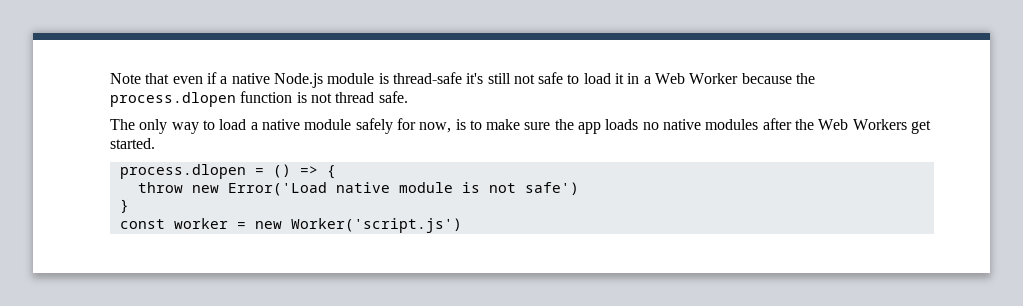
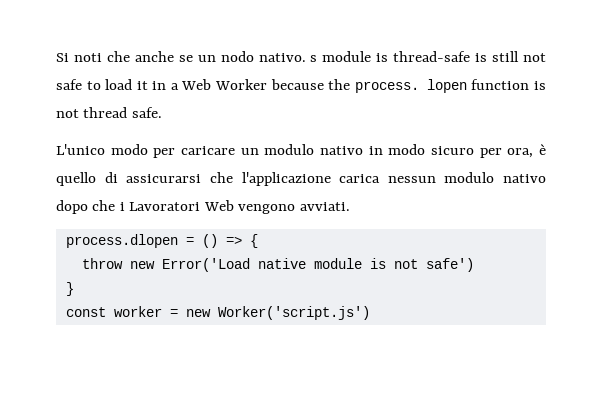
[110,72,323,88] Note that even if a native Node.js -> [56,51,318,62] Si noti che anche se un nodo nativo. s
[466,73,484,84] it's -> [475,53,488,62] is
[110,92,236,107] process.dlopen -> [354,79,467,93] process. lopen
[110,118,932,134] [110,138,155,149] The only way to load a native module safely for now, is to make sure the app loads no native modules after the Web Workers get started. -> [56,144,547,158] [56,172,546,186] [56,200,350,214] L'unico modo per caricare un modulo nativo in modo sicuro per ora, è quello di assicurarsi che l'applicazione carica nessun modulo nativo dopo che i Lavoratori Web vengono avviati.

